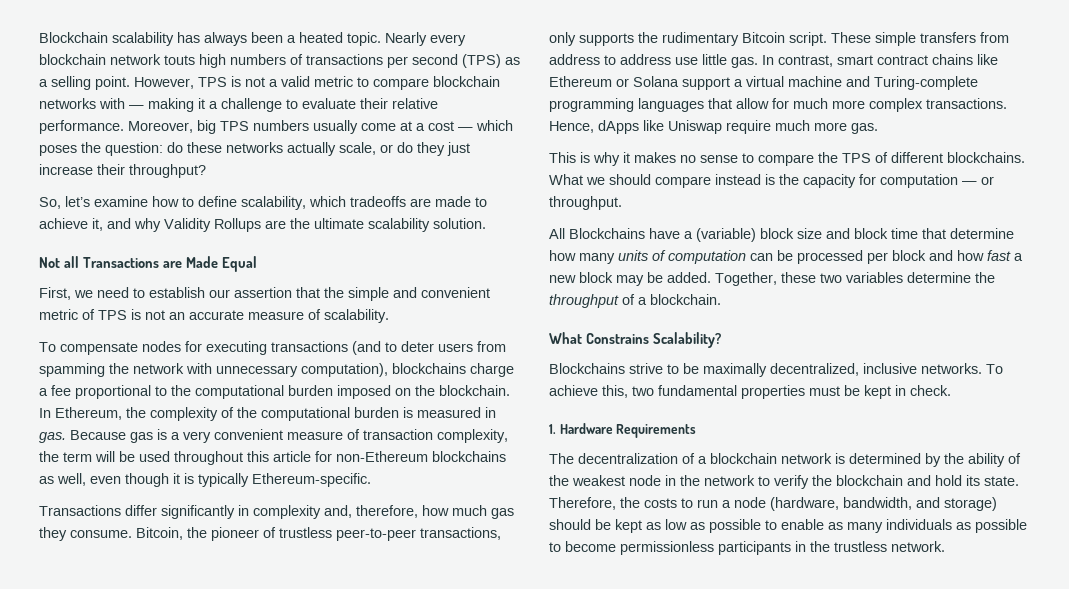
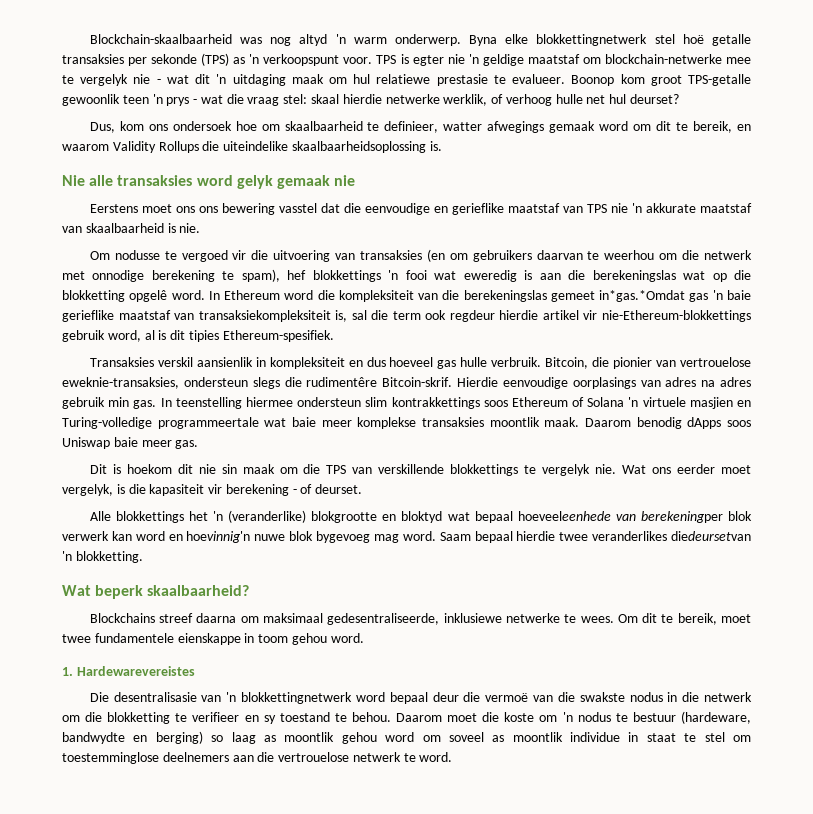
[39,32,466,46] [39,54,520,68] [39,76,500,90] [39,98,438,112] [39,120,513,134] [39,142,470,156] [39,164,206,178] [39,196,487,210] [39,218,486,232] [39,256,257,272] [39,287,490,301] [39,309,389,323] [39,341,506,355] [39,363,514,377] [39,385,510,399] [39,407,496,421] [39,429,508,443] [39,451,506,465] [39,473,371,487] [39,505,514,519] [39,527,501,541] [549,32,1009,46] [549,54,998,68] [549,76,978,90] [549,98,1007,112] [549,120,878,134] [549,152,1025,166] [549,174,994,188] [549,196,622,210] [549,228,1014,242] [549,250,1023,264] [549,272,995,286] [549,294,721,308] [549,332,721,348] [549,363,1003,377] [549,385,951,399] [549,423,697,438] [549,453,1021,467] [549,475,1019,489] [549,497,997,511] [549,519,1027,533] [549,541,945,555] Blockchain scalability has always been a heated topic. Nearly every blockchain network touts high numbers of transactions per second (TPS) as a selling point. However, TPS is not a valid metric to compare blockchain networks with — making it a challenge to evaluate their relative performance. Moreover, big TPS numbers usually come at a cost — which poses the question: do these networks actually scale, or do they just increase their throughput? // So, let’s examine how to define scalability, which tradeoffs are made to achieve it, and why Validity Rollups are the ultimate scalability solution. // Not all Transactions are Made Equal // First, we need to establish our assertion that the simple and convenient metric of TPS is not an accurate measure of scalability. // To compensate nodes for executing transactions (and to deter users from spamming the network with unnecessary computation), blockchains charge a fee proportional to the computational burden imposed on the blockchain. In Ethereum, the complexity of the computational burden is measured in gas. Because gas is a very convenient measure of transaction complexity, the term will be used throughout this article for non-Ethereum blockchains as well, even though it is typically Ethereum-specific. // Transactions differ significantly in complexity and, therefore, how much gas they consume. Bitcoin, the pioneer of trustless peer-to-peer transactions, only supports the rudimentary Bitcoin script. These simple transfers from address to address use little gas. In contrast, smart contract chains like Ethereum or Solana support a virtual machine and Turing-complete programming languages that allow for much more complex transactions. Hence, dApps like Uniswap require much more gas. // This is why it makes no sense to compare the TPS of different blockchains. What we should compare instead is the capacity for computation — or throughput. // All Blockchains have a (variable) block size and block time that determine how many units of computation can be processed per block and how fast a new block may be added. Together, these two variables determine the throughput of a blockchain. // What Constrains Scalability? // Blockchains strive to be maximally decentralized, inclusive networks. To achieve this, two fundamental properties must be kept in check. // 1. Hardware Requirements // The decentralization of a blockchain network is determined by the ability of the weakest node in the network to verify the blockchain and hold its state. Therefore, the costs to run a node (hardware, bandwidth, and storage) should be kept as low as possible to enable as many individuals as possible to become permissionless participants in the trustless network. -> [89,34,751,46] [62,53,751,66] [62,74,751,86] [62,94,680,106] [89,121,752,133] [62,141,442,153] [62,175,356,189] [89,203,752,215] [62,223,201,233] [89,249,752,262] [62,269,752,282] [62,290,751,302] [62,310,752,322] [62,330,334,342] [89,357,751,369] [62,377,752,389] [62,397,751,409] [62,417,751,429] [62,437,199,449] [89,464,751,476] [62,484,363,496] [89,510,752,523] [62,531,751,543] [62,551,143,563] [62,585,250,599] [89,613,751,625] [62,633,364,645] [62,666,195,676] [89,692,753,704] [62,711,751,724] [62,731,752,744] [62,752,453,764] Blockchain-skaalbaarheid was nog altyd 'n warm onderwerp. Byna elke blokkettingnetwerk stel hoë getalle transaksies per sekonde (TPS) as 'n verkoopspunt voor. TPS is egter nie 'n geldige maatstaf om blockchain-netwerke mee te vergelyk nie - wat dit 'n uitdaging maak om hul relatiewe prestasie te evalueer. Boonop kom groot TPS-getalle gewoonlik teen 'n prys - wat die vraag stel: skaal hierdie netwerke werklik, of verhoog hulle net hul deurset? // Dus, kom ons ondersoek hoe om skaalbaarheid te definieer, watter afwegings gemaak word om dit te bereik, en waarom Validity Rollups die uiteindelike skaalbaarheidsoplossing is. // Nie alle transaksies word gelyk gemaak nie // Eerstens moet ons ons bewering vasstel dat die eenvoudige en gerieflike maatstaf van TPS nie 'n akkurate maatstaf van skaalbaarheid is nie. // Om nodusse te vergoed vir die uitvoering van transaksies (en om gebruikers daarvan te weerhou om die netwerk met onnodige berekening te spam), hef blokkettings 'n fooi wat eweredig is aan die berekeningslas wat op die blokketting opgelê word. In Ethereum word die kompleksiteit van die berekeningslas gemeet in*gas.*Omdat gas 'n baie gerieflike maatstaf van transaksiekompleksiteit is, sal die term ook regdeur hierdie artikel vir nie-Ethereum-blokkettings gebruik word, al is dit tipies Ethereum-spesifiek. // Transaksies verskil aansienlik in kompleksiteit en dus hoeveel gas hulle verbruik. Bitcoin, die pionier van vertrouelose eweknie-transaksies, ondersteun slegs die rudimentêre Bitcoin-skrif. Hierdie eenvoudige oorplasings van adres na adres gebruik min gas. In teenstelling hiermee ondersteun slim kontrakkettings soos Ethereum of Solana 'n virtuele masjien en Turing-volledige programmeertale wat baie meer komplekse transaksies moontlik maak. Daarom benodig dApps soos Uniswap baie meer gas. // Dit is hoekom dit nie sin maak om die TPS van verskillende blokkettings te vergelyk nie. Wat ons eerder moet vergelyk, is die kapasiteit vir berekening - of deurset. // Alle blokkettings het 'n (veranderlike) blokgrootte en bloktyd wat bepaal hoeveeleenhede van berekeningper blok verwerk kan word en hoevinnig'n nuwe blok bygevoeg mag word. Saam bepaal hierdie twee veranderlikes diedeursetvan 'n blokketting. // Wat beperk skaalbaarheid? // Blockchains streef daarna om maksimaal gedesentraliseerde, inklusiewe netwerke te wees. Om dit te bereik, moet twee fundamentele eienskappe in toom gehou word. // 1. Hardewarevereistes // Die desentralisasie van 'n blokkettingnetwerk word bepaal deur die vermoë van die swakste nodus in die netwerk om die blokketting te verifieer en sy toestand te behou. Daarom moet die koste om 'n nodus te bestuur (hardeware, bandwydte en berging) so laag as moontlik gehou word om soveel as moontlik individue in staat te stel om toestemminglose deelnemers aan die vertrouelose netwerk te word.

